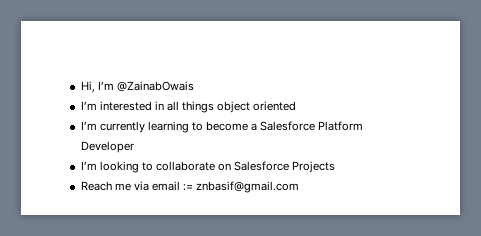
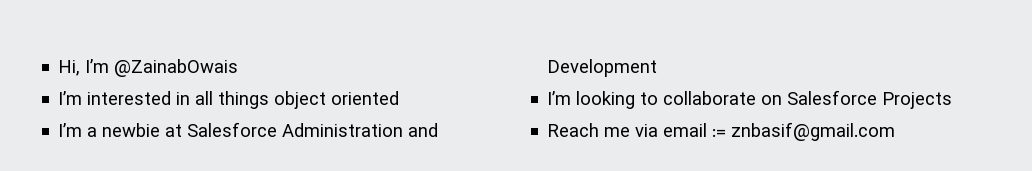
[99,121,364,133] [80,141,134,153] currently learning to become a Salesforce Platform Developer -> [87,122,439,137] [547,59,658,77] a newbie at Salesforce Administration and Development

